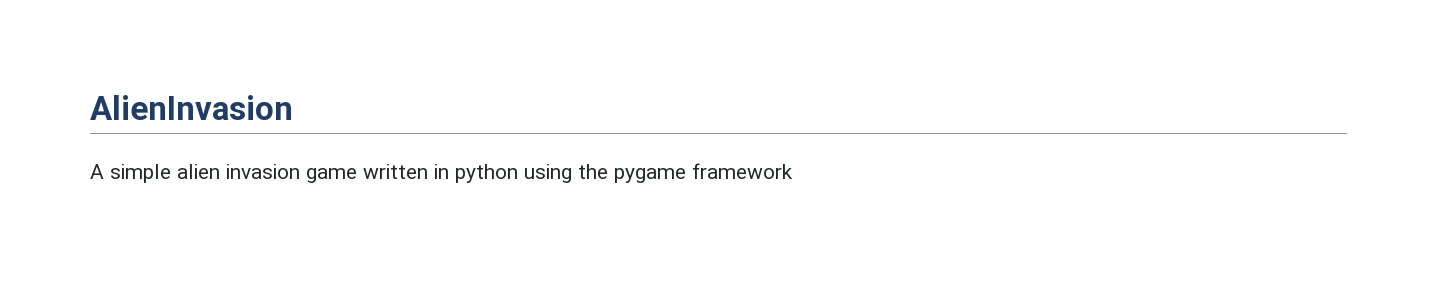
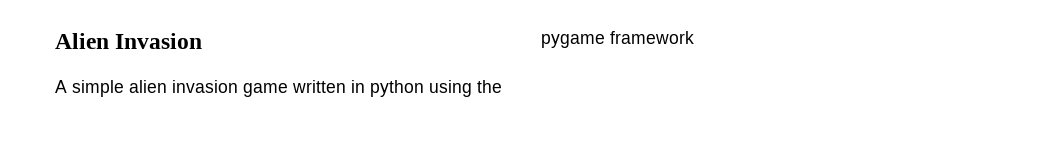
[90,95,293,120] AlienInvasion -> [55,33,203,49] Alien Invasion

